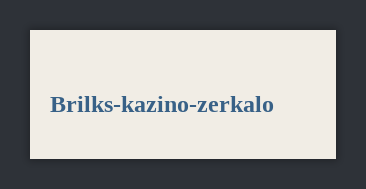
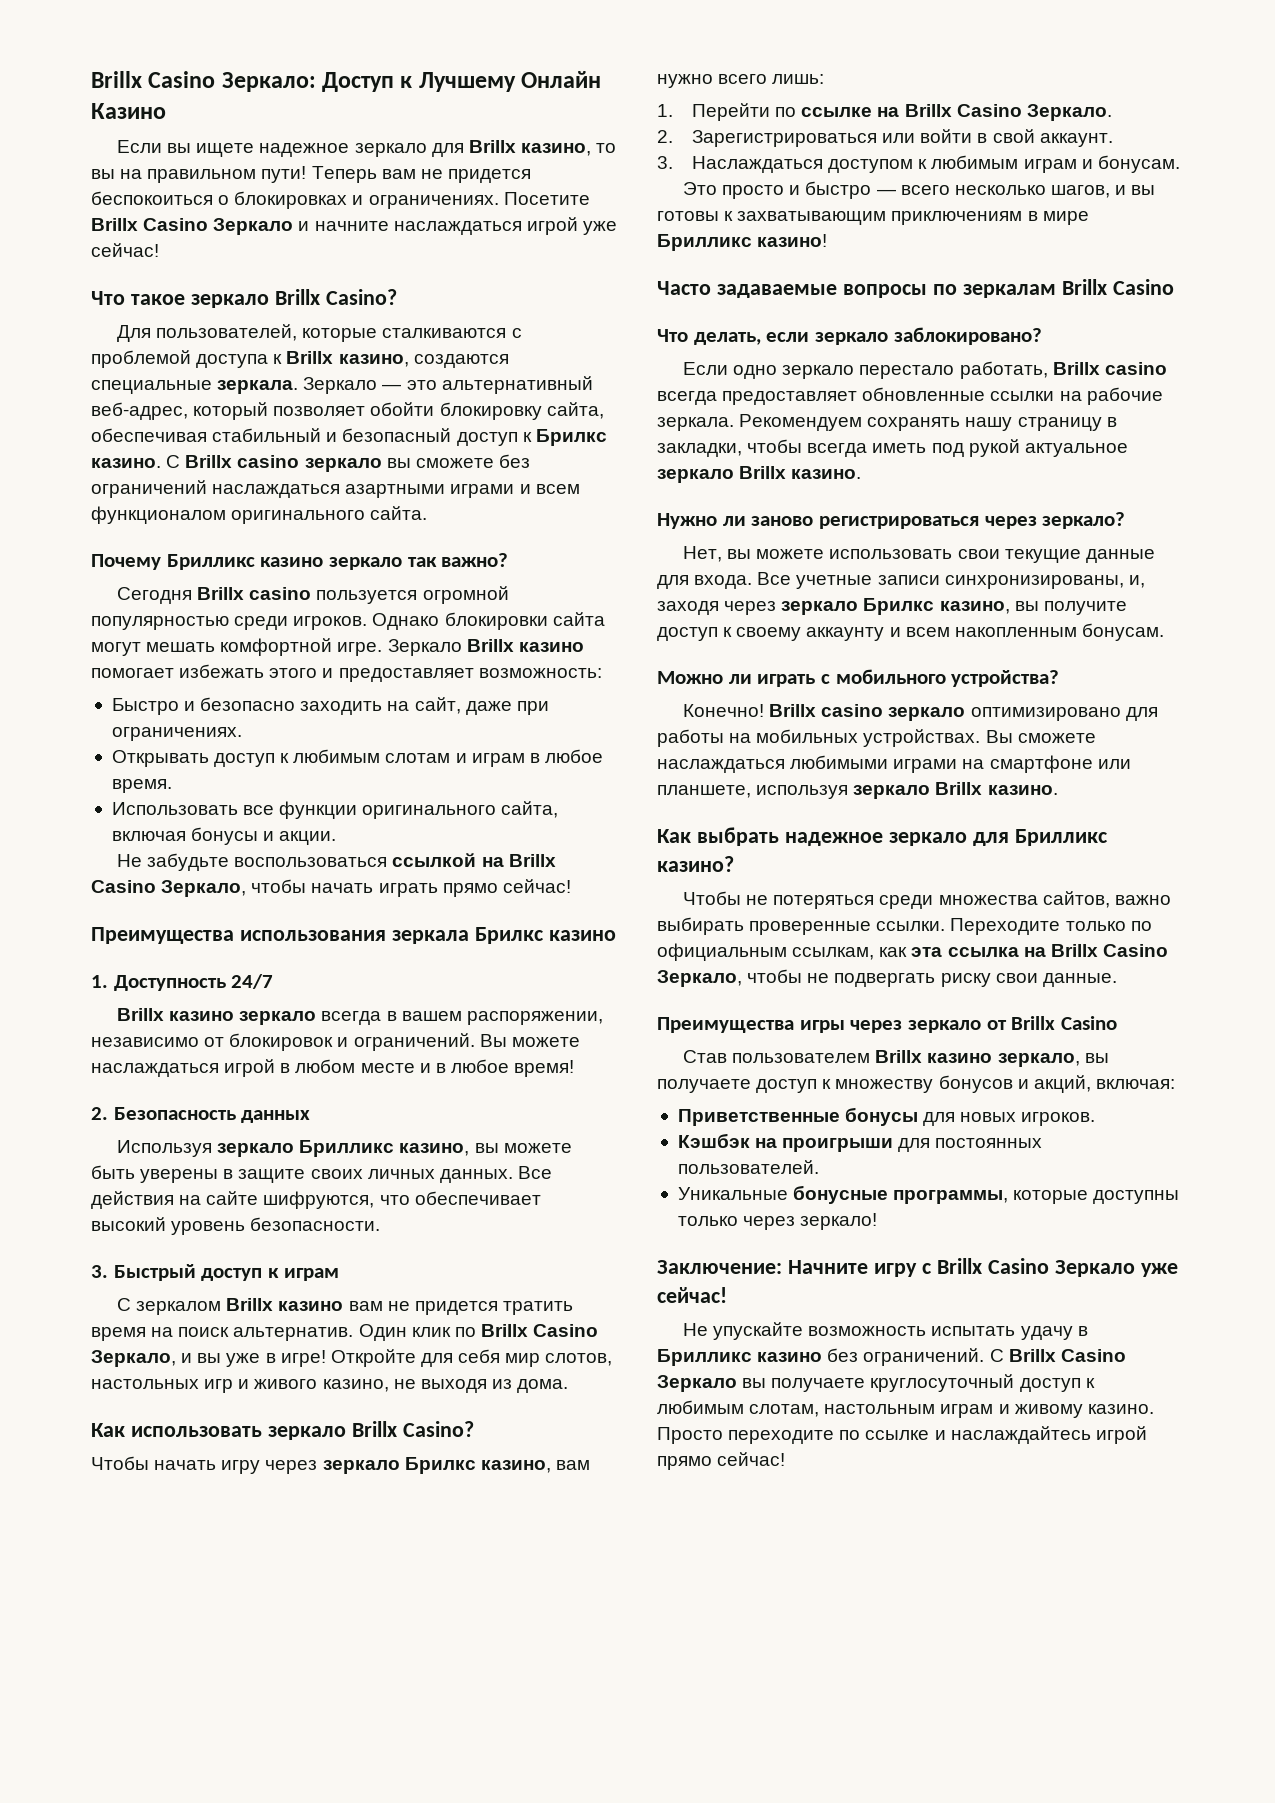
[50,96,274,112] Brilks-kazino-zerkalo -> [91,71,602,92] [91,103,166,119] [117,140,617,157] [91,166,531,183] [91,191,590,209] [91,217,617,235] [91,243,159,257] [91,289,397,308] [117,324,522,342] [91,350,509,368] [91,376,593,394] [91,402,604,420] [91,428,607,446] [91,454,530,472] [91,480,580,498] [91,506,428,524] [91,553,509,570] [117,586,509,604] [91,612,605,630] [91,638,584,656] [91,664,602,682] [111,697,549,715] [111,727,242,741] [111,749,603,767] [111,779,172,793] [111,801,559,819] [111,827,337,845] [117,853,556,871] [91,879,571,897] [91,927,616,944] [91,974,274,991] [117,1008,603,1025] [91,1033,580,1051] [91,1059,575,1077] [91,1107,311,1123] [117,1140,572,1157] [91,1165,552,1183] [91,1191,541,1209] [91,1217,381,1235] [91,1264,339,1281] [117,1298,573,1315] [91,1324,599,1341] [91,1349,613,1367] [91,1379,569,1393] [91,1421,474,1440] [91,1456,590,1474] [657,74,825,88] [657,103,1112,121] [657,129,1113,147] [657,155,1180,173] [683,181,1156,199] [657,211,1089,225] [657,234,828,251] [657,279,1174,298] [657,327,1042,345] [683,361,1167,379] [657,387,1163,405] [657,414,1117,431] [657,439,1128,457] [657,466,862,483] [657,512,1126,529] [683,546,1155,563] [657,572,1145,589] [657,598,1127,615] [657,623,1164,641] [657,669,1060,687] [683,704,1158,721] [657,729,1096,747] [657,755,1131,773] [657,782,1058,799] [657,827,1107,846] [657,856,734,872] [683,891,1171,909] [657,917,1152,935] [657,943,1168,961] [657,969,1117,987] [657,1016,1118,1033] [683,1050,1109,1067] [657,1075,1175,1093] [677,1107,1096,1126] [677,1133,1043,1152] [677,1160,819,1174] [677,1185,1180,1204] [677,1213,878,1230] [657,1258,1178,1277] [657,1287,727,1303] [683,1322,1088,1340] [657,1348,1126,1366] [657,1374,1095,1392] [657,1400,1154,1418] [657,1426,1147,1444] [657,1452,786,1470] Brillx Casino Зеркало: Доступ к Лучшему Онлайн Казино // Если вы ищете надежное зеркало для Brillx казино, то вы на правильном пути! Теперь вам не придется беспокоиться о блокировках и ограничениях. Посетите Brillx Casino Зеркало и начните наслаждаться игрой уже сейчас! // Что такое зеркало Brillx Casino? // Для пользователей, которые сталкиваются с проблемой доступа к Brillx казино, создаются специальные зеркала. Зеркало — это альтернативный веб-адрес, который позволяет обойти блокировку сайта, обеспечивая стабильный и безопасный доступ к Брилкс казино. С Brillx casino зеркало вы сможете без ограничений наслаждаться азартными играми и всем функционалом оригинального сайта. // Почему Брилликс казино зеркало так важно? // Сегодня Brillx casino пользуется огромной популярностью среди игроков. Однако блокировки сайта могут мешать комфортной игре. Зеркало Brillx казино помогает избежать этого и предоставляет возможность: // Быстро и безопасно заходить на сайт, даже при ограничениях. // Открывать доступ к любимым слотам и играм в любое время. // Использовать все функции оригинального сайта, включая бонусы и акции. // Не забудьте воспользоваться ссылкой на Brillx Casino Зеркало, чтобы начать играть прямо сейчас! // Преимущества использования зеркала Брилкс казино // 1. Доступность 24/7 // Brillx казино зеркало всегда в вашем распоряжении, независимо от блокировок и ограничений. Вы можете наслаждаться игрой в любом месте и в любое время! // 2. Безопасность данных // Используя зеркало Брилликс казино, вы можете быть уверены в защите своих личных данных. Все действия на сайте шифруются, что обеспечивает высокий уровень безопасности. // 3. Быстрый доступ к играм // С зеркалом Brillx казино вам не придется тратить время на поиск альтернатив. Один клик по Brillx Casino Зеркало, и вы уже в игре! Откройте для себя мир слотов, настольных игр и живого казино, не выходя из дома. // Как использовать зеркало Brillx Casino? // Чтобы начать игру через зеркало Брилкс казино, вам нужно всего лишь: // 1. Перейти по ссылке на Brillx Casino Зеркало. // 2. Зарегистрироваться или войти в свой аккаунт. // 3. Наслаждаться доступом к любимым играм и бонусам. // Это просто и быстро — всего несколько шагов, и вы готовы к захватывающим приключениям в мире Брилликс казино! // Часто задаваемые вопросы по зеркалам Brillx Casino // Что делать, если зеркало заблокировано? // Если одно зеркало перестало работать, Brillx casino всегда предоставляет обновленные ссылки на рабочие зеркала. Рекомендуем сохранять нашу страницу в закладки, чтобы всегда иметь под рукой актуальное зеркало Brillx казино. // Нужно ли заново регистрироваться через зеркало? // Нет, вы можете использовать свои текущие данные для входа. Все учетные записи синхронизированы, и, заходя через зеркало Брилкс казино, вы получите доступ к своему аккаунту и всем накопленным бонусам. // Можно ли играть с мобильного устройства? // Конечно! Brillx casino зеркало оптимизировано для работы на мобильных устройствах. Вы сможете наслаждаться любимыми играми на смартфоне или планшете, используя зеркало Brillx казино. // Как выбрать надежное зеркало для Брилликс казино? // Чтобы не потеряться среди множества сайтов, важно выбирать проверенные ссылки. Переходите только по официальным ссылкам, как эта ссылка на Brillx Casino Зеркало, чтобы не подвергать риску свои данные. // Преимущества игры через зеркало от Brillx Casino // Став пользователем Brillx казино зеркало, вы получаете доступ к множеству бонусов и акций, включая: // Приветственные бонусы для новых игроков. // Кэшбэк на проигрыши для постоянных пользователей. // Уникальные бонусные программы, которые доступны только через зеркало! // Заключение: Начните игру с Brillx Casino Зеркало уже сейчас! // Не упускайте возможность испытать удачу в Брилликс казино без ограничений. С Brillx Casino Зеркало вы получаете круглосуточный доступ к любимым слотам, настольным играм и живому казино. Просто переходите по ссылке и наслаждайтесь игрой прямо сейчас!

